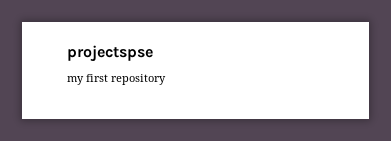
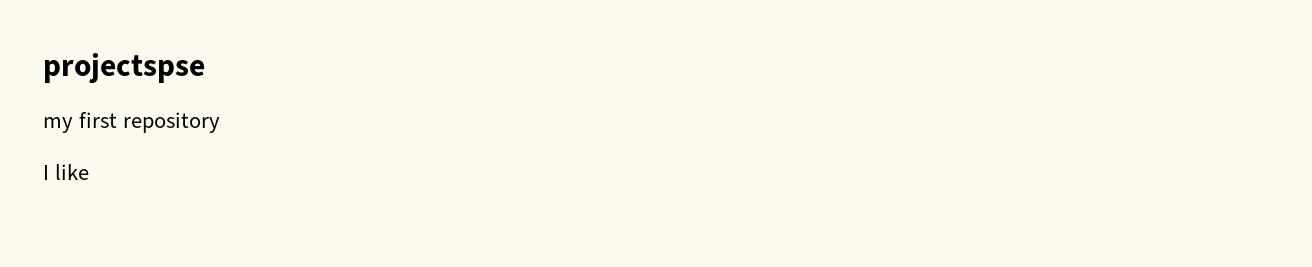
(166, 79) none -> [43,164,90,180] // I like

